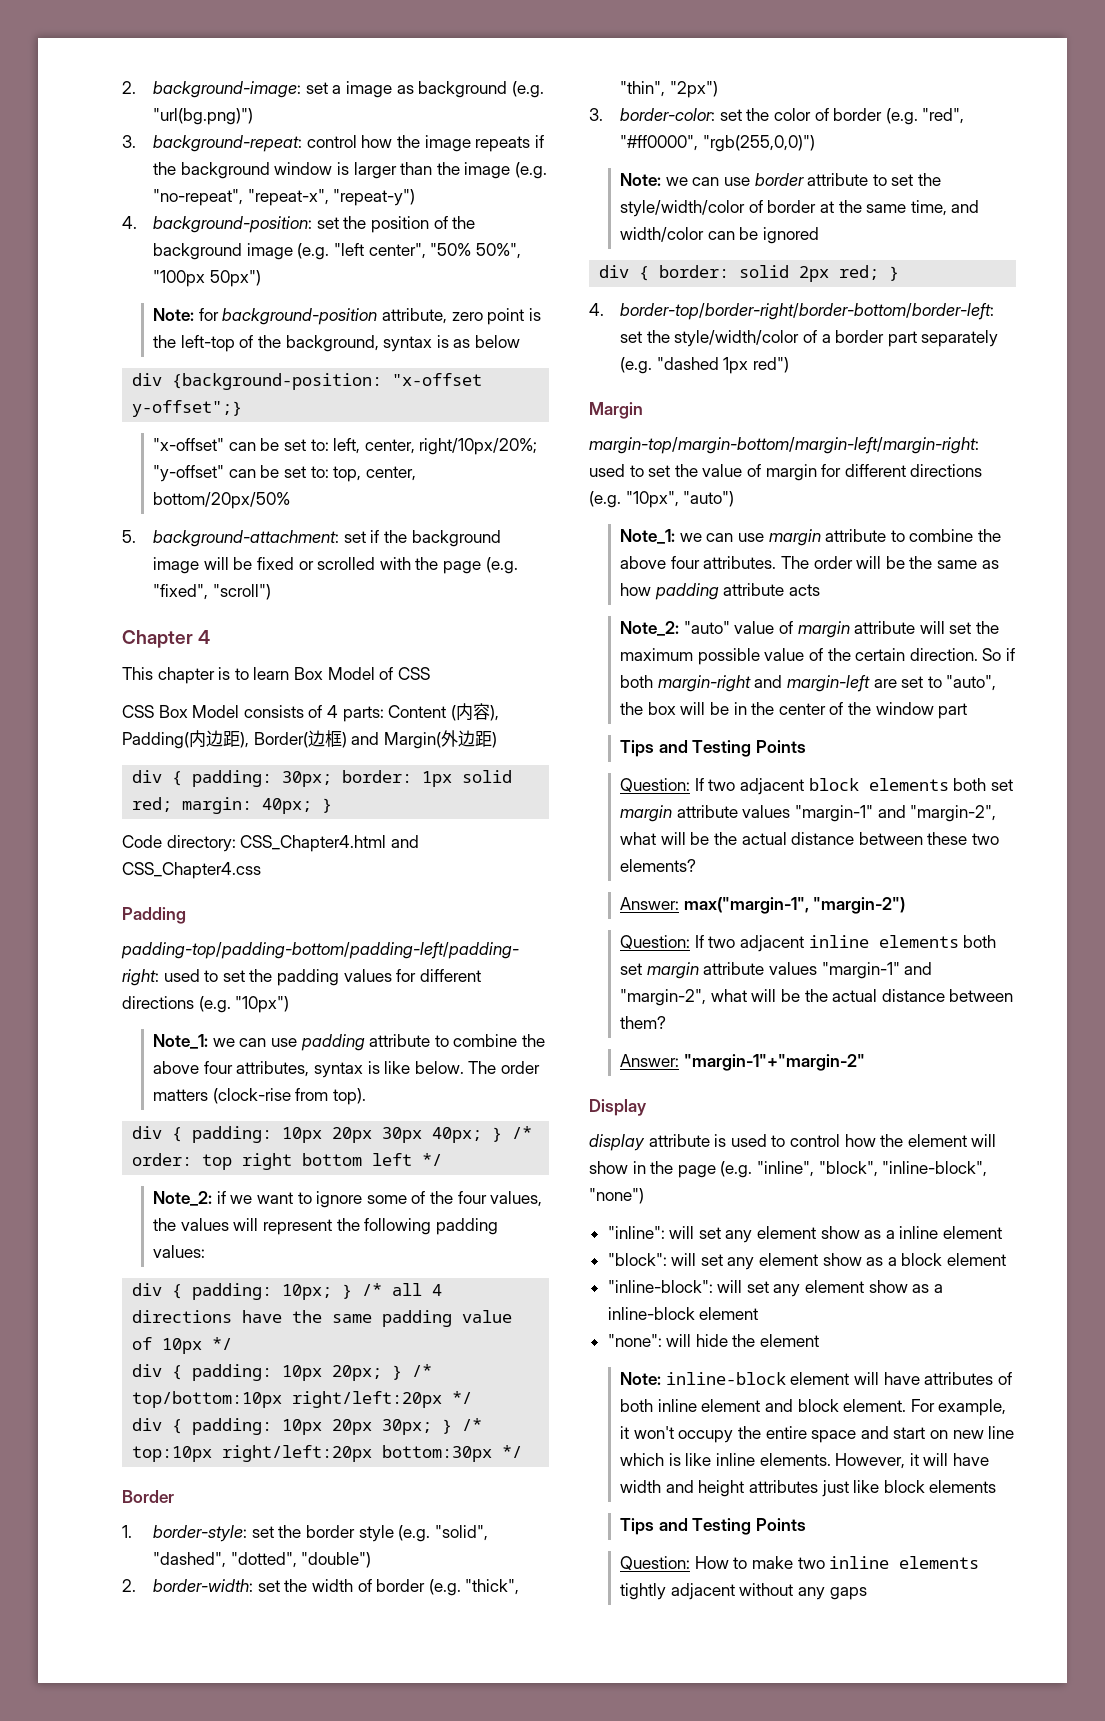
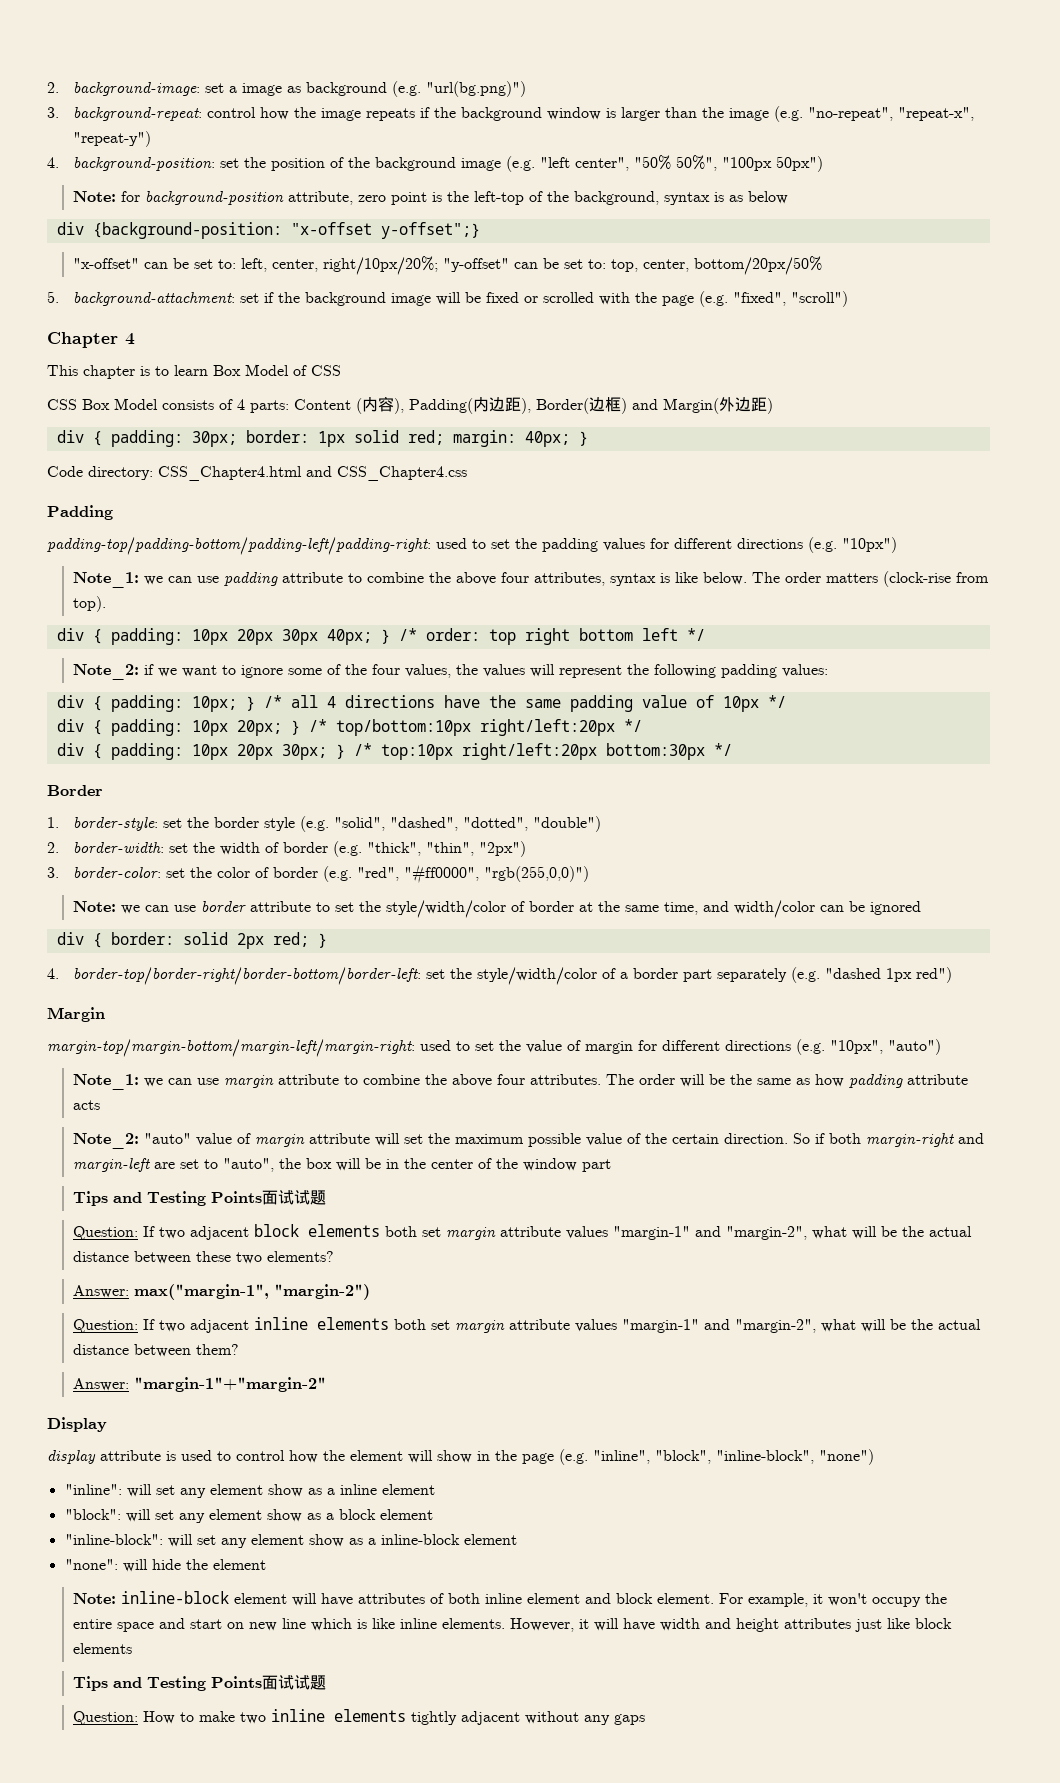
(807, 746) none -> [261,1190,326,1205] 面试试题
(807, 1524) none -> [261,1675,326,1690] 面试试题

